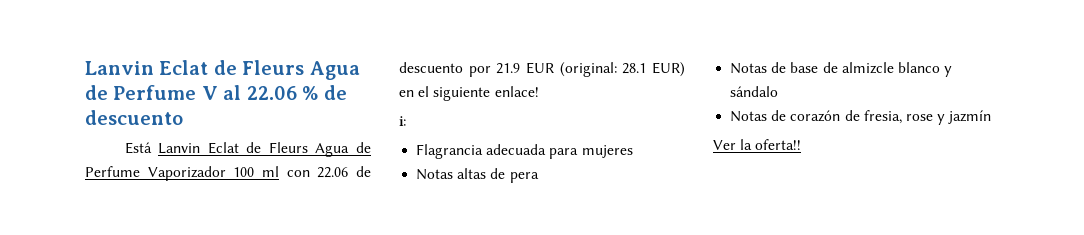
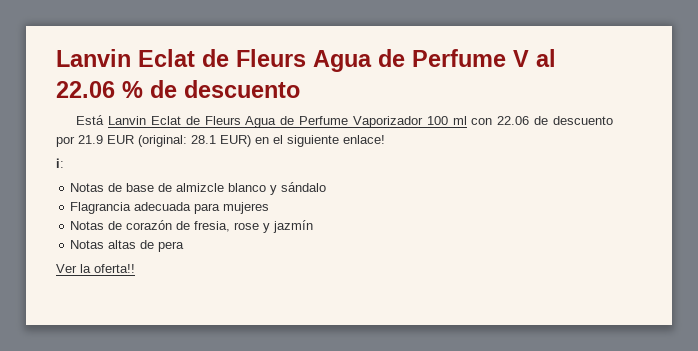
[416,144,633,159] [416,168,539,183] // Flagrancia adecuada para mujeres // Notas altas de pera -> (64, 163) none
(779, 91) none -> [70,202,270,214] // Flagrancia adecuada para mujeres
(992, 117) none -> [70,240,185,252] // Notas altas de pera

